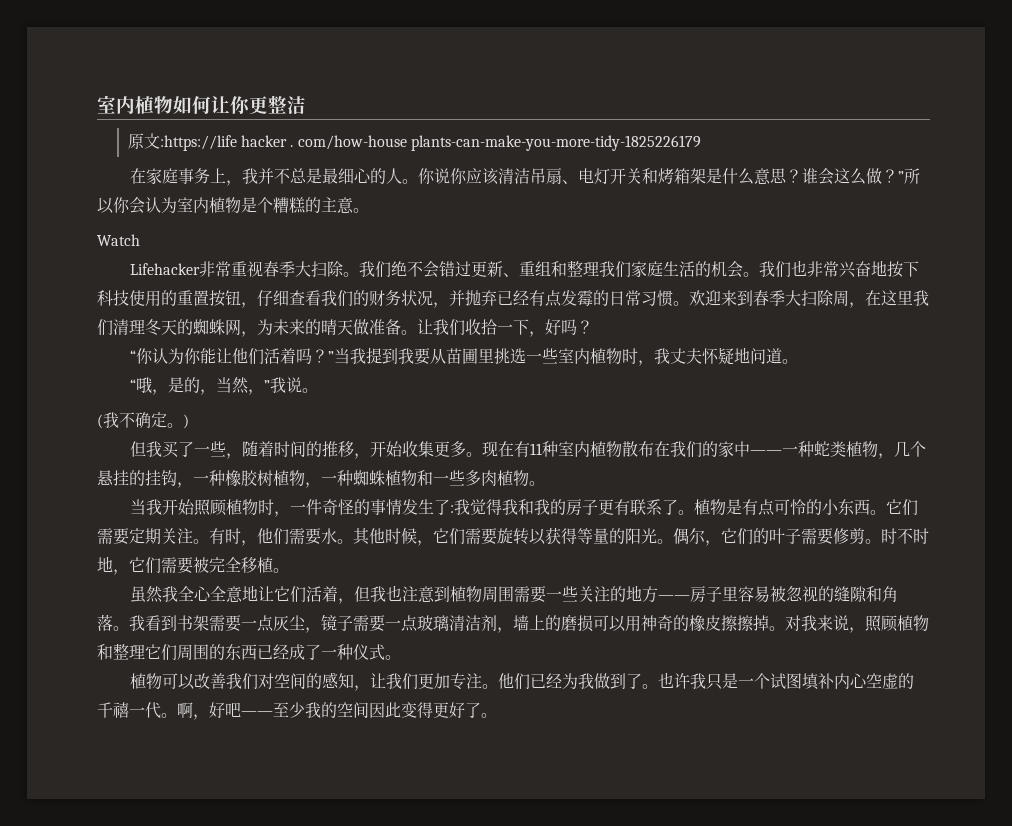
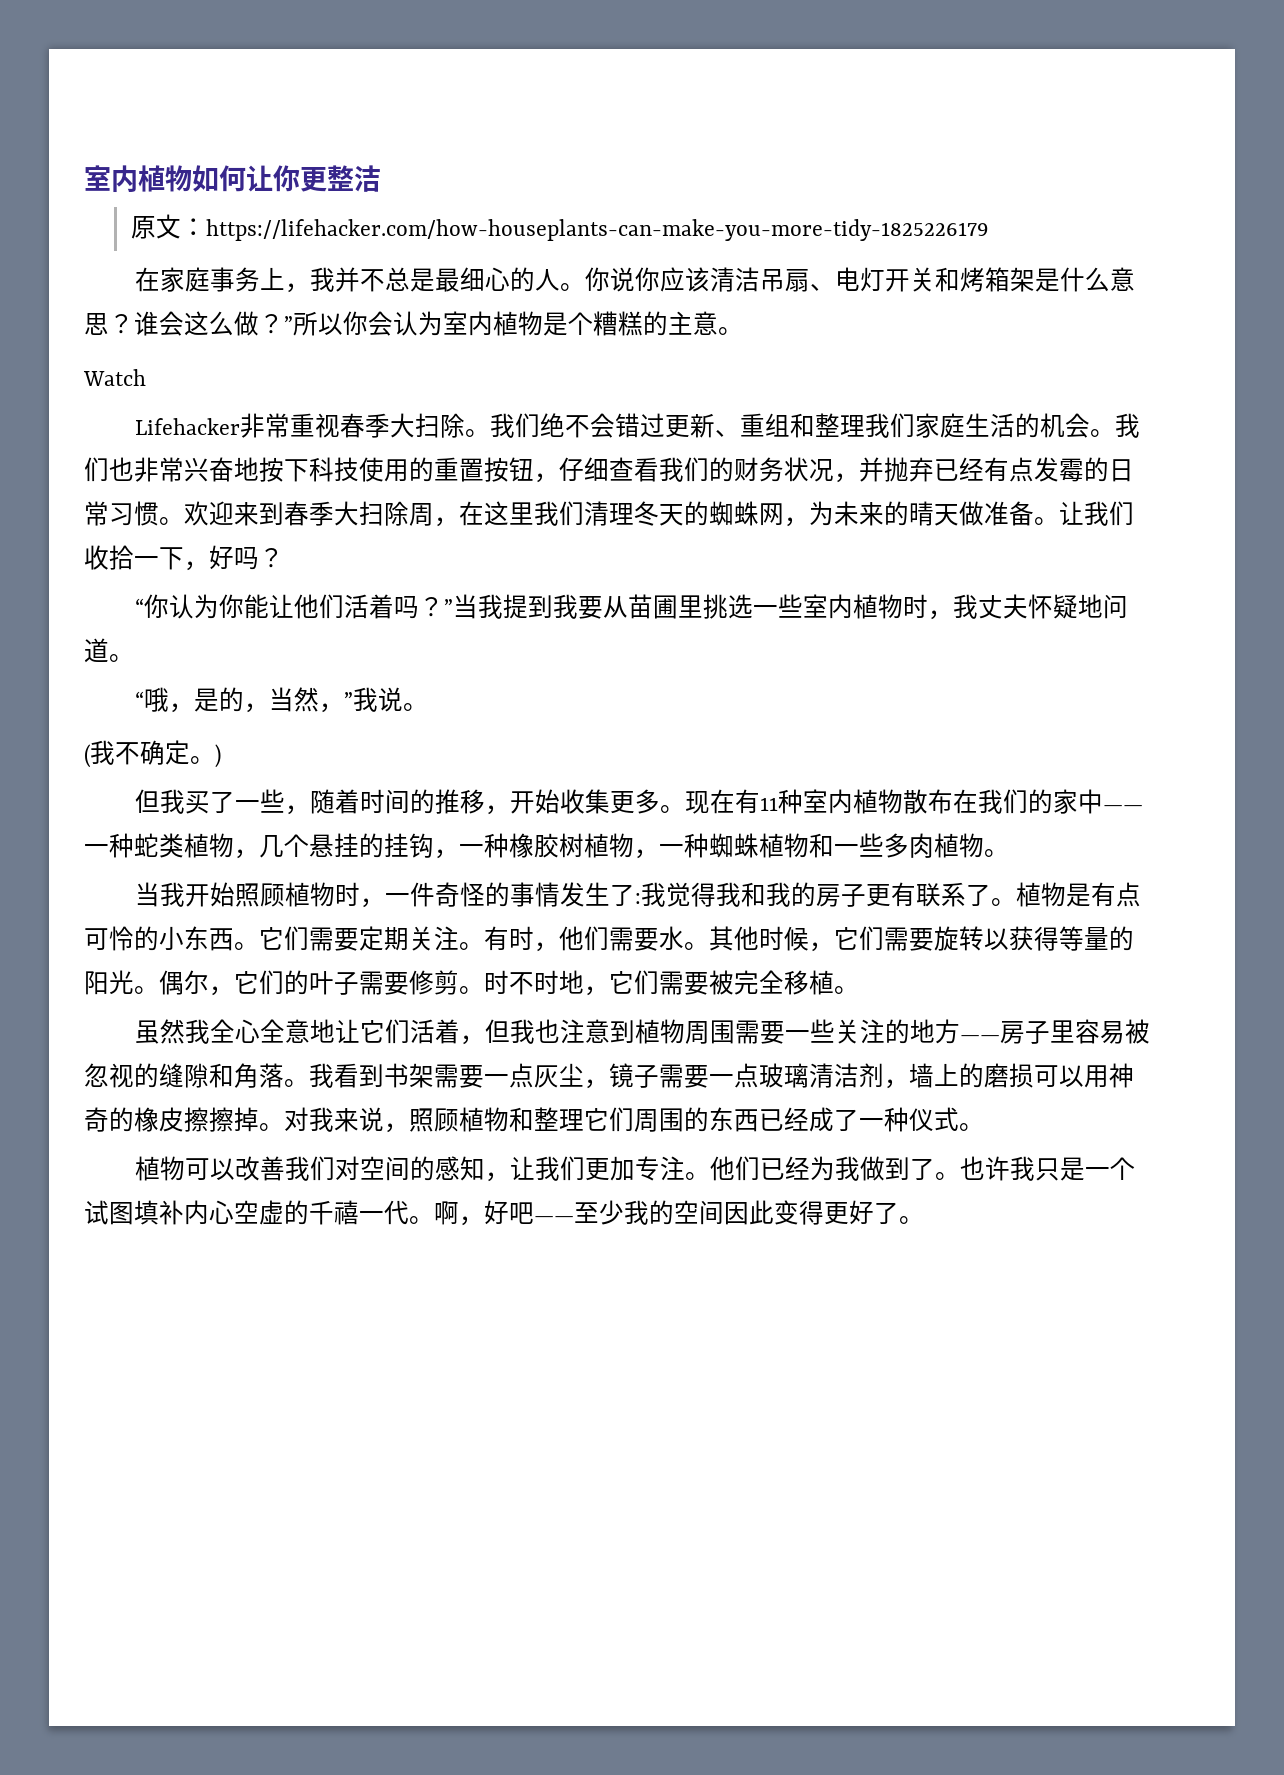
[159,135,702,151] :https://life hacker . com/how-house plants-can-make-you-more-tidy-1825226179 -> [180,218,989,241] ：https://lifehacker.com/how-houseplants-can-make-you-more-tidy-1825226179

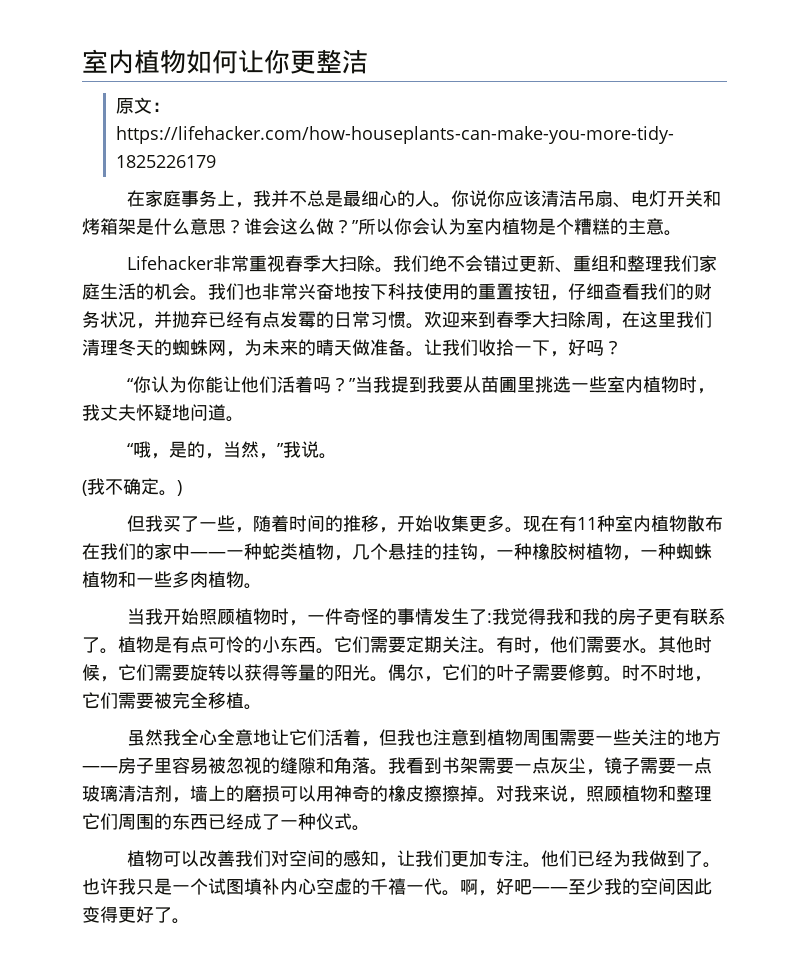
[83,369,146,386] // Watch -> (682, 233) none

